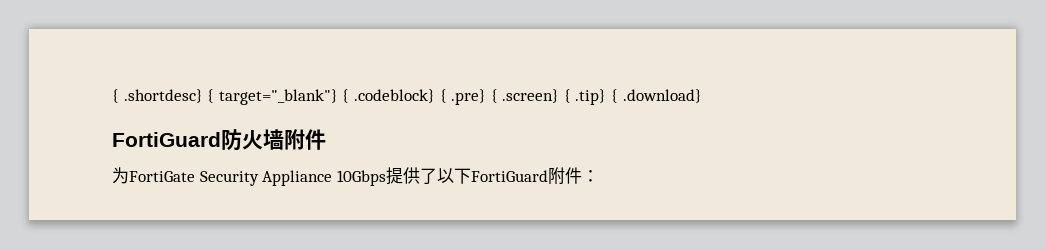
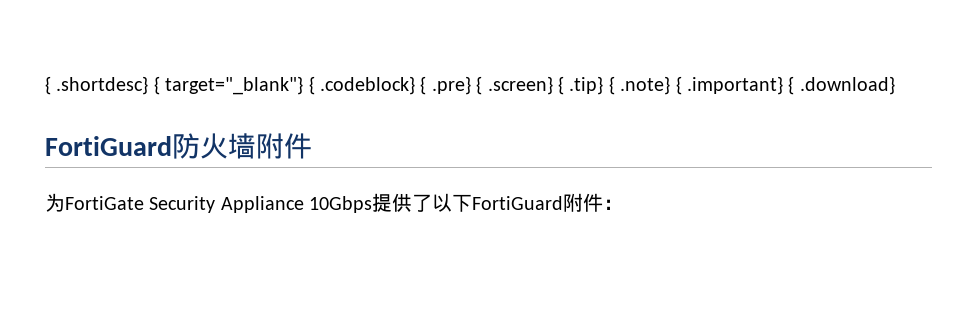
(619, 96) none -> [620,76,795,95] .note} { .important} {

